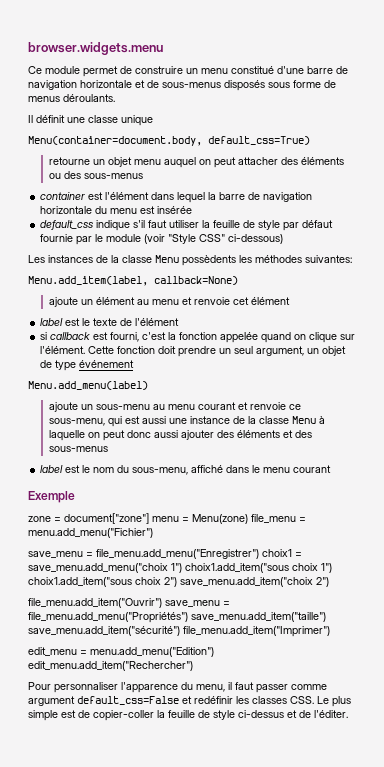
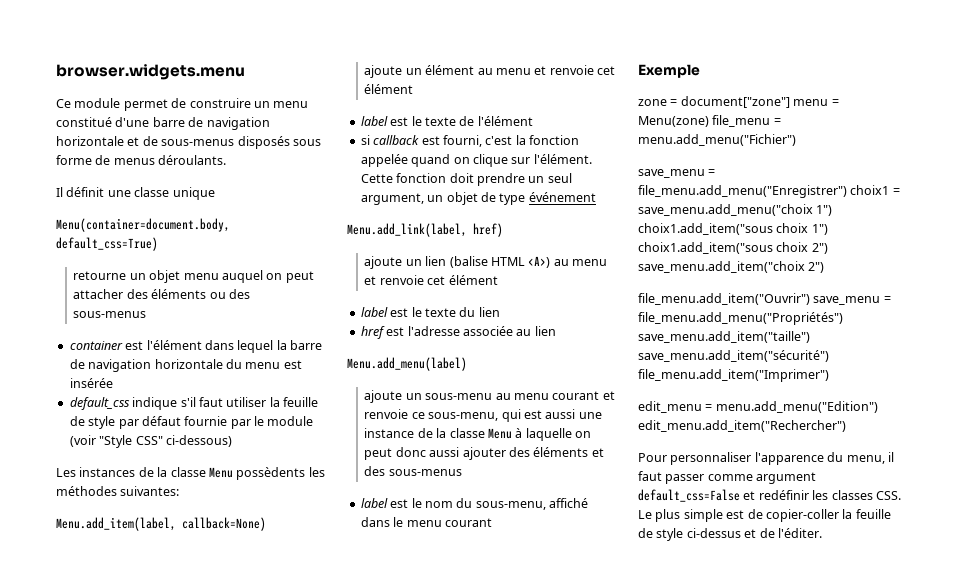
(135, 364) none -> [347,223,503,237] [364,256,608,269] [364,275,498,285] [360,307,500,317] [360,326,556,339] // Menu.add_link(label, href) // ajoute un lien (balise HTML <A>) au menu et renvoie cet élément // label est le texte du lien // href est l'adresse associée au lien

